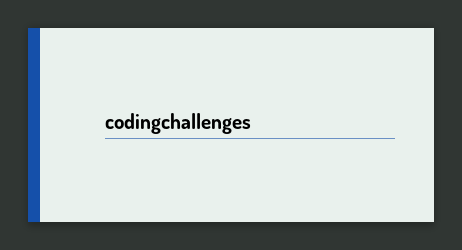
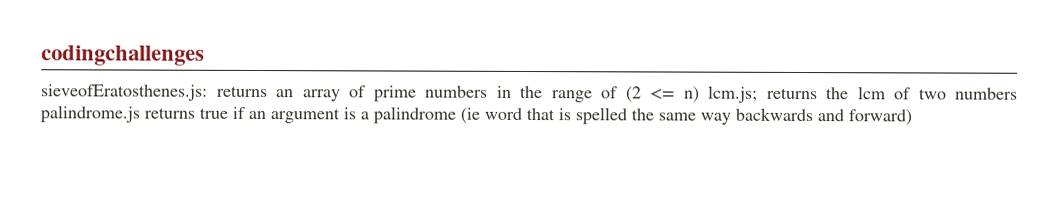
(251, 123) none -> [40,84,1018,103] [40,105,912,126] // sieveofEratosthenes.js: returns an array of prime numbers in the range of (2 <= n) lcm.js; returns the lcm of two numbers palindrome.js returns true if an argument is a palindrome (ie word that is spelled the same way backwards and forward)

